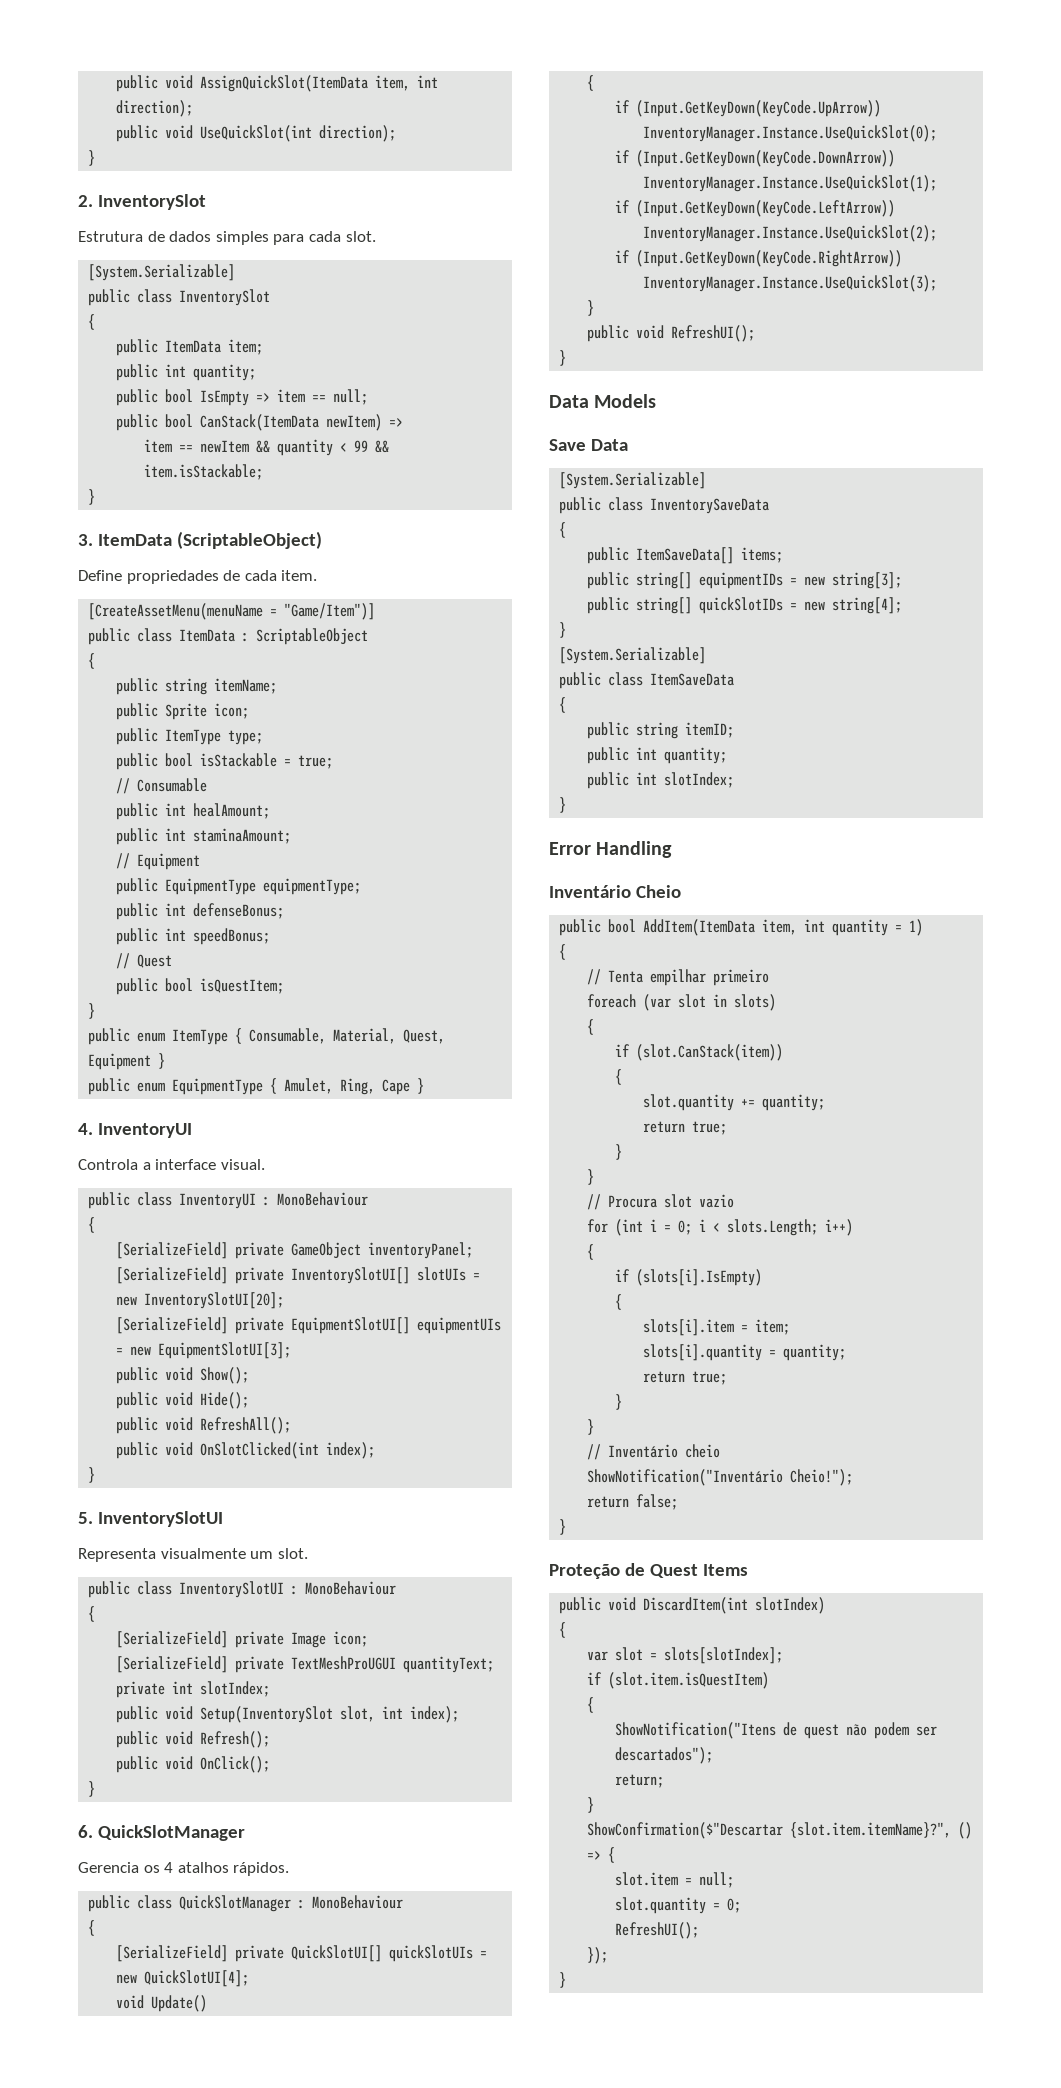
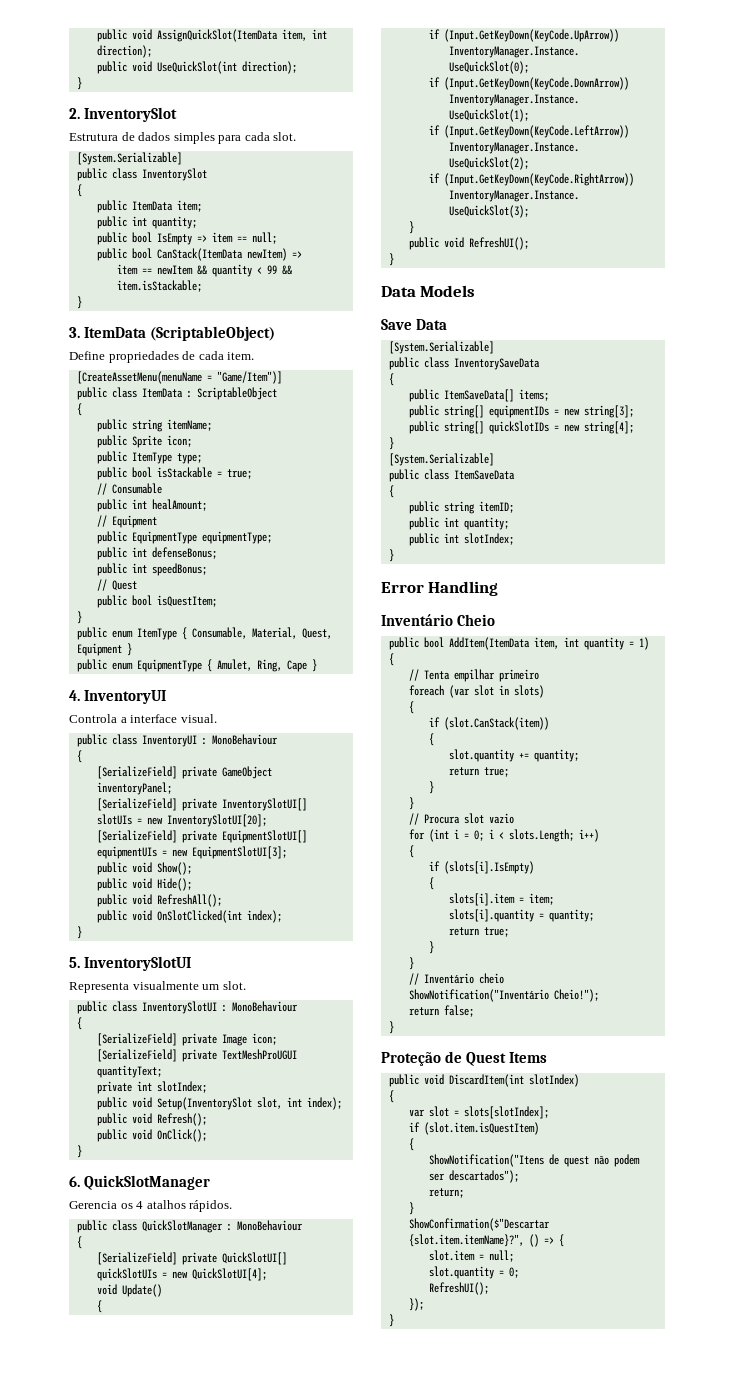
[116,828,292,845] // public int staminaAmount; -> (207, 505) none

